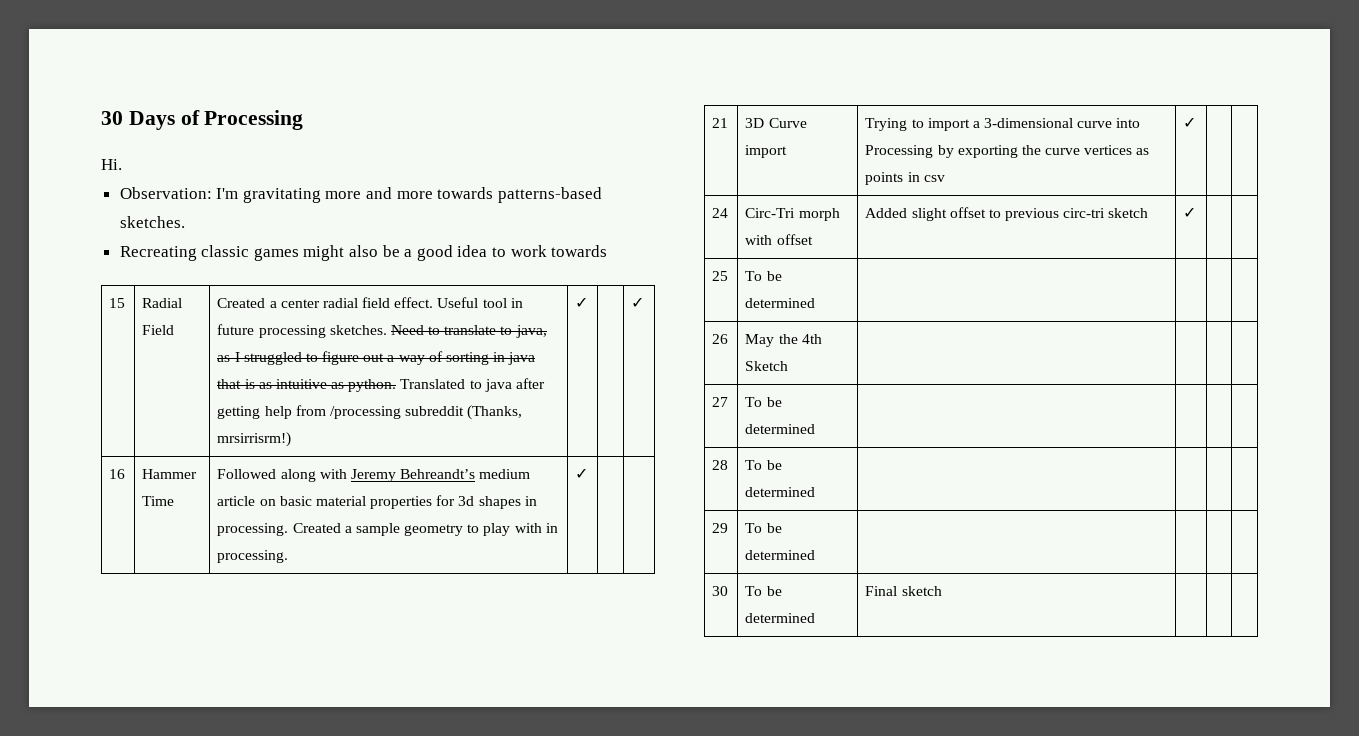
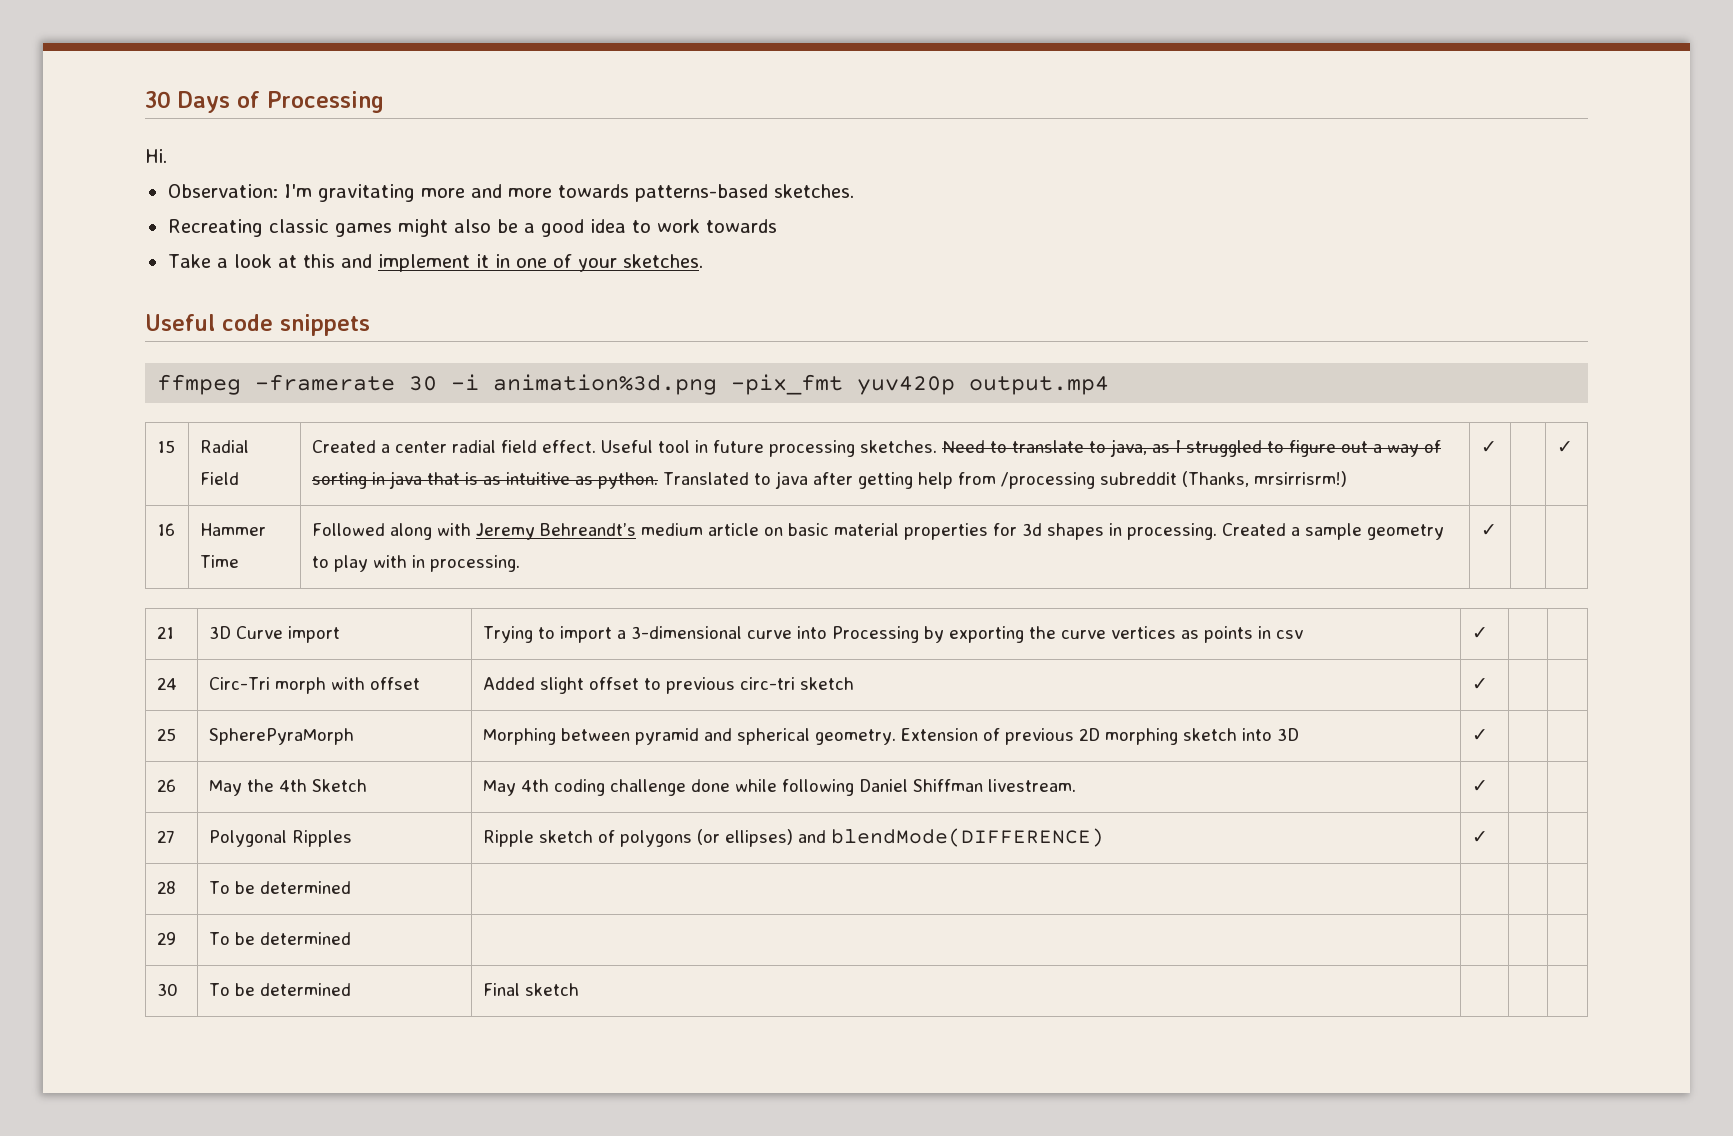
(608, 251) none -> [167,254,703,272] [145,314,370,336] [157,374,1110,395] // Take a look at this and implement it in one of your sketches. // Useful code snippets // ffmpeg -framerate 30 -i animation%3d.png -pix_fmt yuv420p output.mp4
[745,271,782,281] [745,298,816,308] To be determined | | -> [209,728,355,745] [483,728,1300,745] [1472,729,1489,741] SpherePyraMorph | Morphing between pyramid and spherical geometry. Extension of previous 2D morphing sketch into 3D | ✓
[712,397,729,407] [745,397,782,407] [745,424,816,434] | | | // 27 | To be determined | | -> [483,779,1077,796] [1472,780,1489,792] [157,830,176,843] [209,830,353,847] [483,828,1105,847] [1472,831,1489,843] May 4th coding challenge done while following Daniel Shiffman livestream. | ✓ | | // 27 | Polygonal Ripples | Ripple sketch of polygons (or ellipses) and blendMode(DIFFERENCE) | ✓

